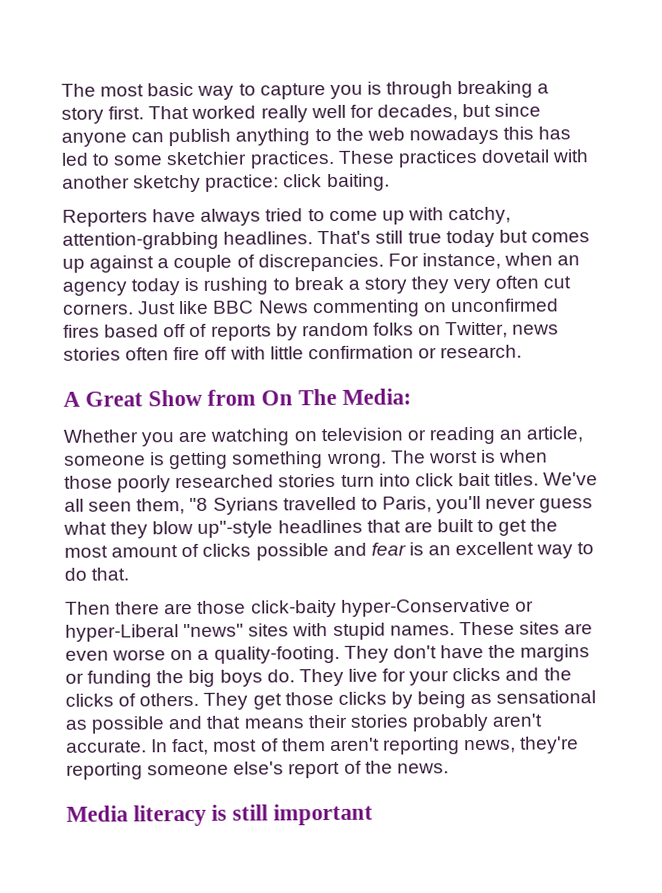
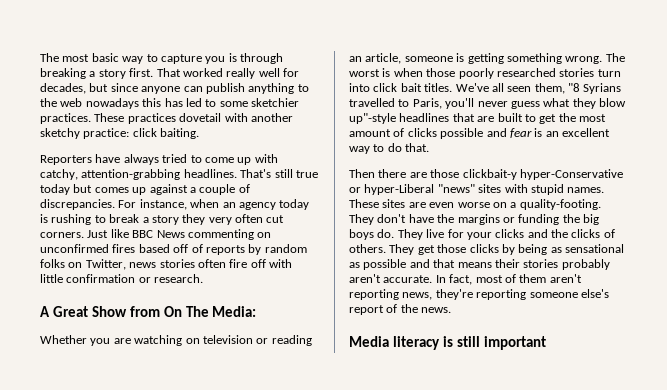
[250,599,337,618] click-baity -> [462,169,517,180] clickbait-y

